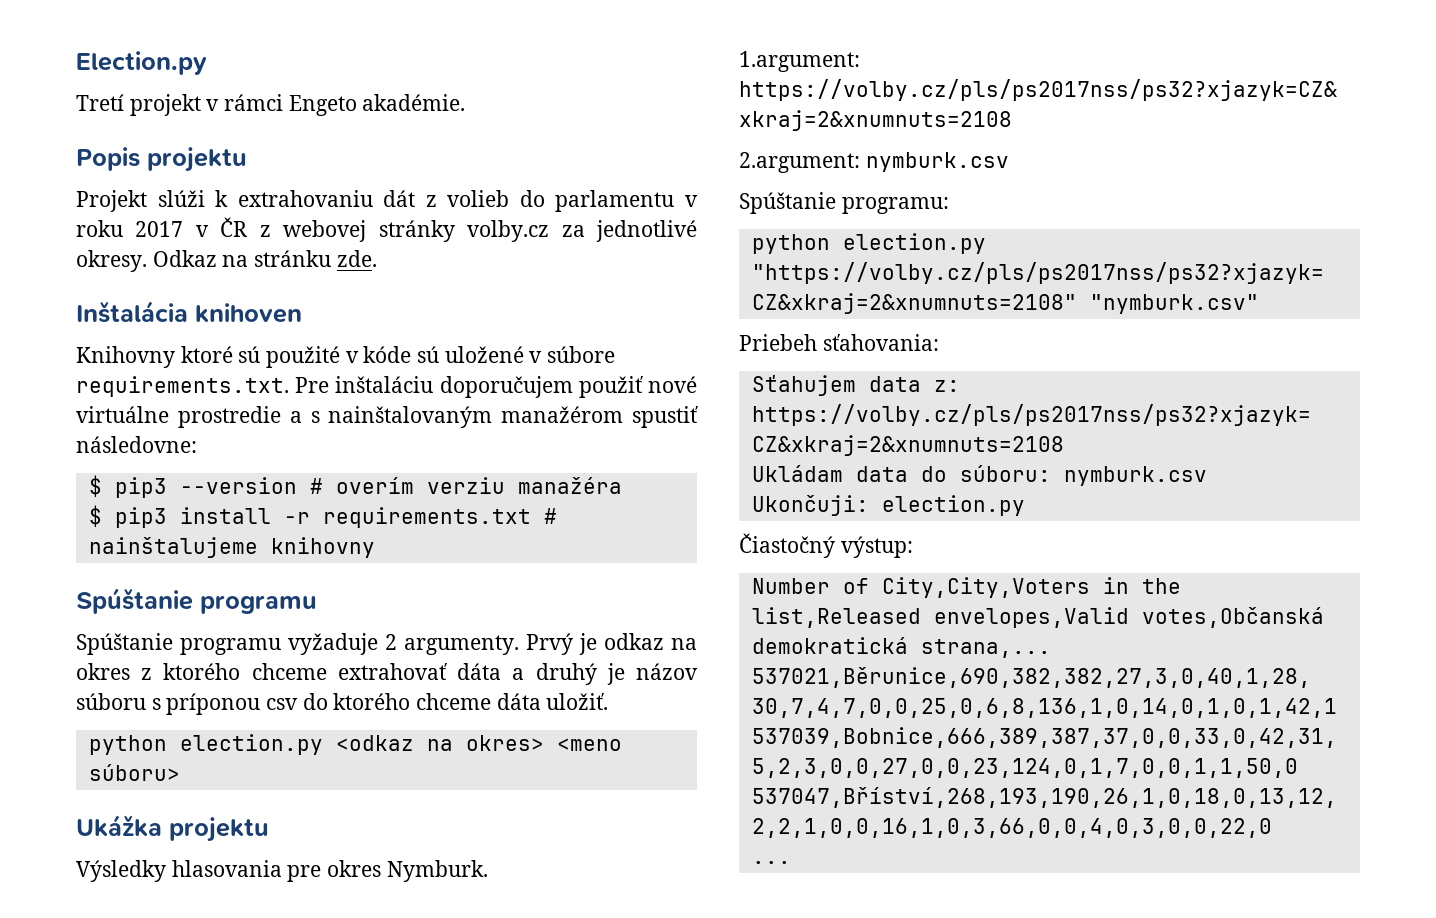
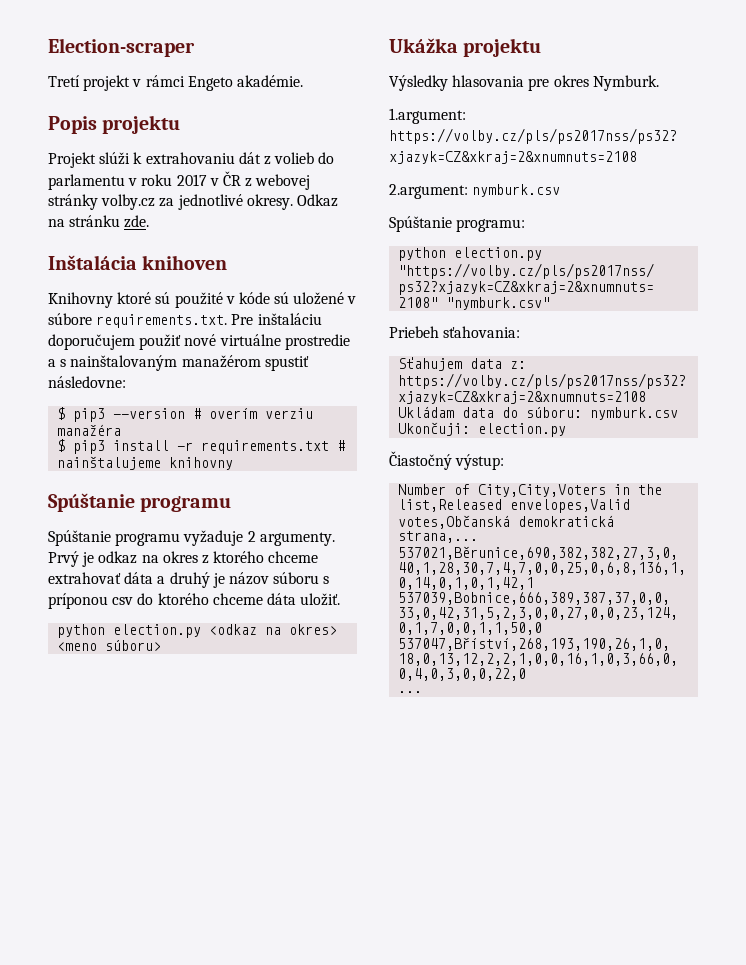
[76,51,207,75] Election.py -> [48,38,195,57] Election-scraper

